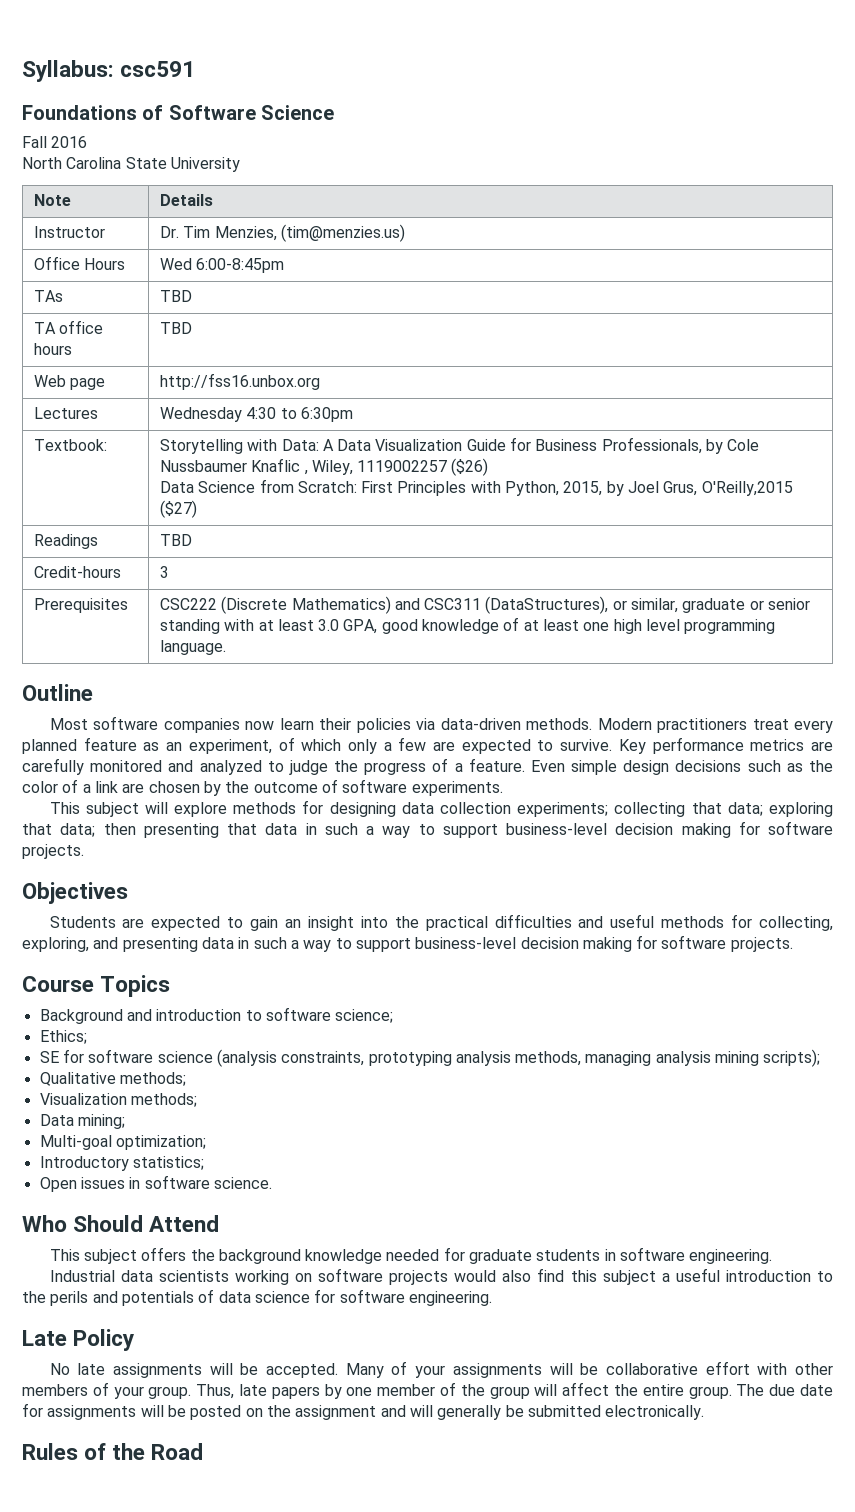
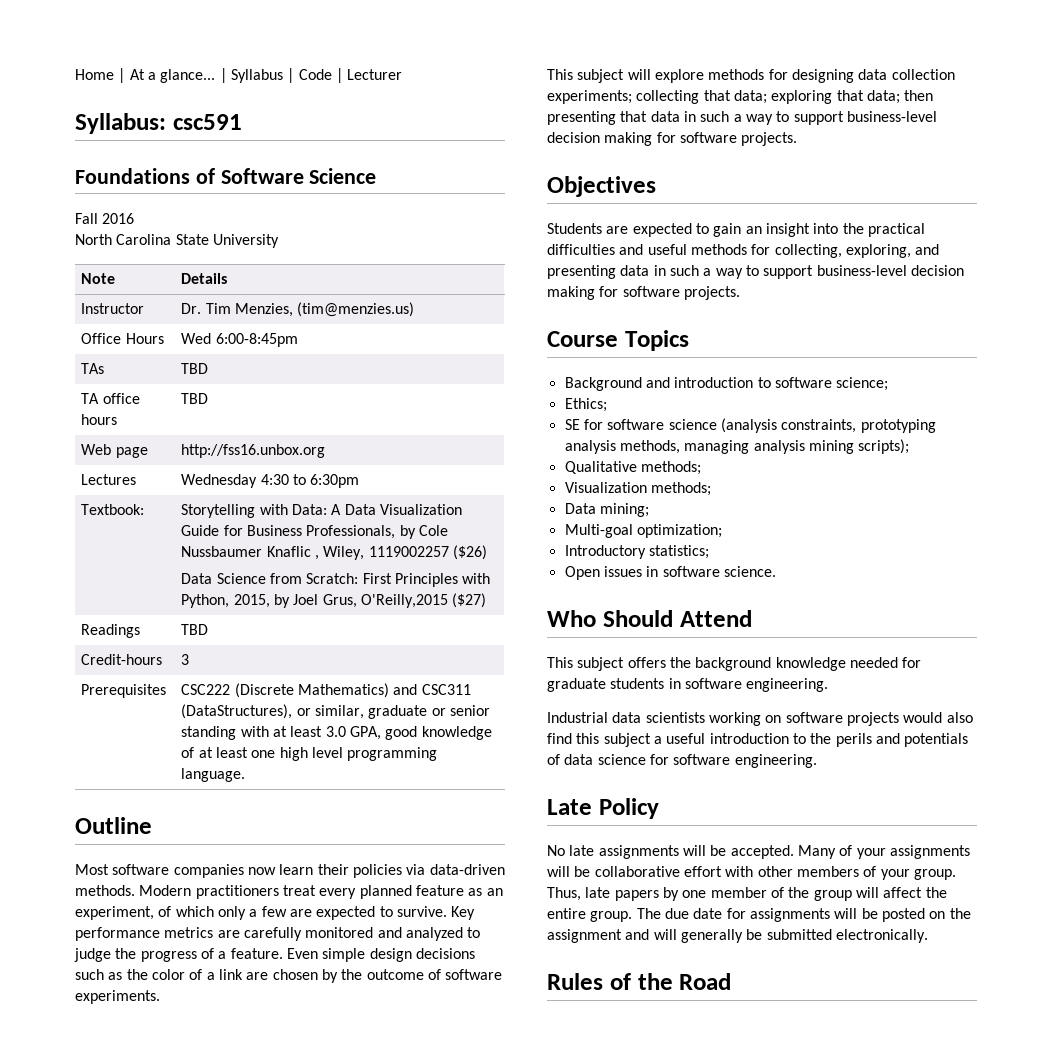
(22, 71) none -> [75,68,403,83] Home | At a glance... | Syllabus | Code | Lecturer //

